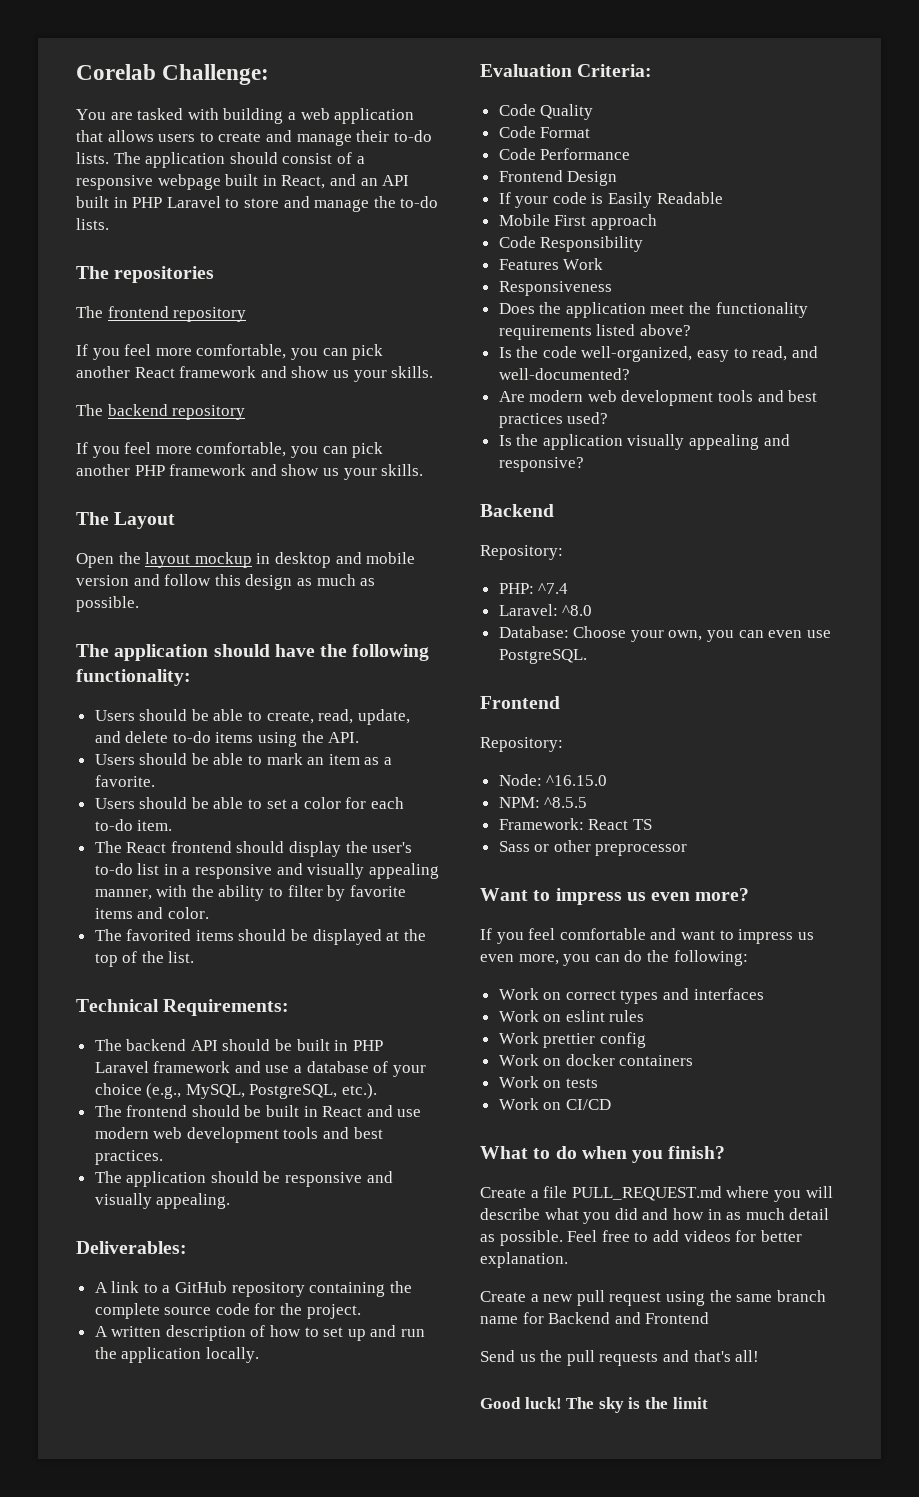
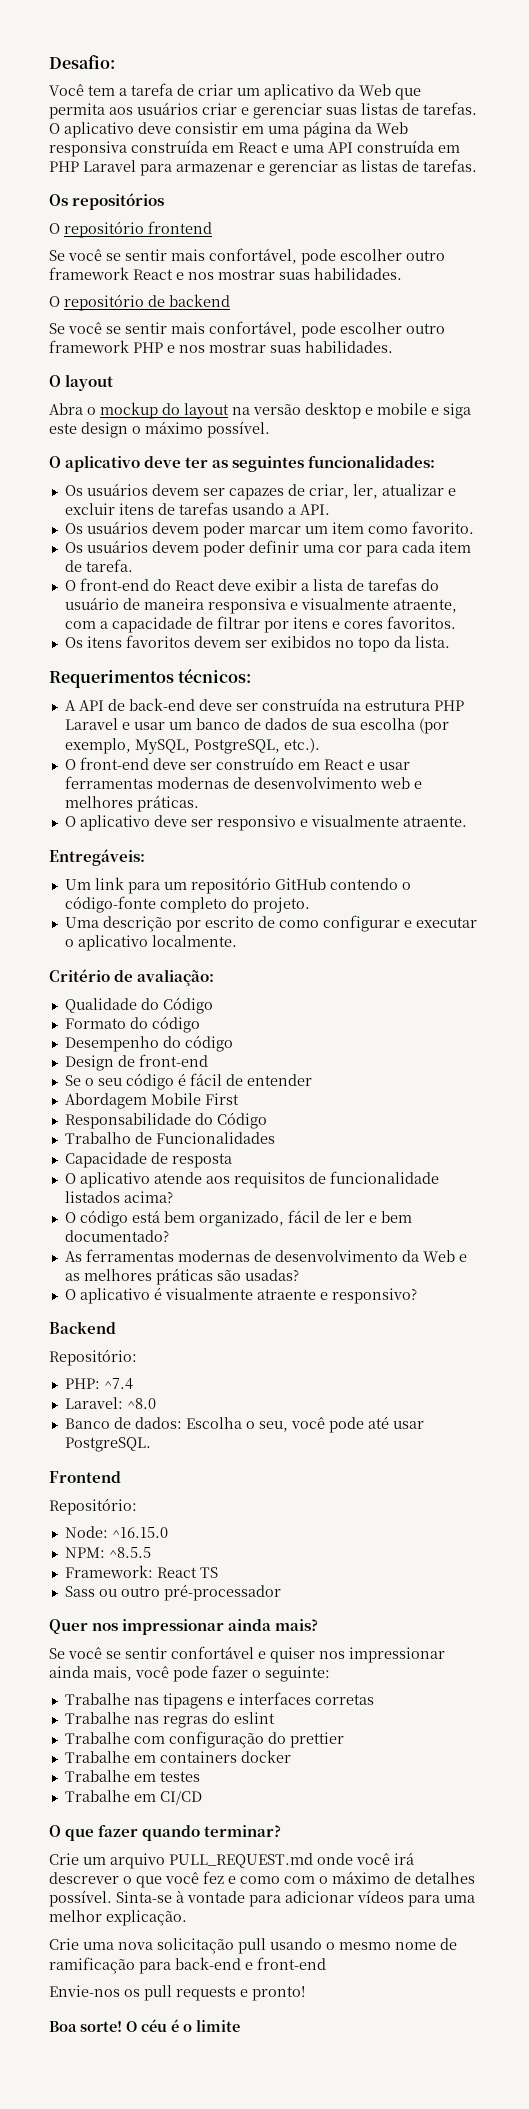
[76,64,270,85] [76,108,415,124] [76,130,432,146] [76,152,365,168] [76,174,410,190] [76,196,439,212] [76,218,109,230] [76,266,215,283] [76,306,247,322] [76,344,384,360] [76,366,434,382] [76,404,246,420] [76,442,384,458] [76,464,424,480] [76,512,176,529] [76,552,416,568] [76,574,376,590] [76,596,139,612] [76,644,430,661] [76,669,191,686] [94,709,410,725] [94,731,360,747] [94,753,393,765] [94,775,155,787] [94,797,405,809] [94,819,173,831] [94,841,413,857] [94,863,439,879] [94,885,406,901] [94,907,209,919] [94,929,426,945] [94,951,195,967] [76,999,290,1016] [94,1039,383,1051] [94,1061,426,1077] [94,1083,378,1099] [94,1105,422,1117] [94,1127,383,1143] [94,1150,163,1165] [94,1171,393,1187] [94,1193,231,1209] [76,1241,187,1254] [94,1281,412,1297] [94,1303,361,1319] [94,1325,426,1341] [94,1347,259,1363] [480,64,653,77] [498,104,594,120] [498,126,591,138] [498,148,631,160] [498,170,618,186] [498,192,723,208] [498,214,657,230] [498,236,644,252] [498,258,604,270] [498,281,612,296] [498,302,808,318] [498,324,691,340] [498,346,818,362] [498,368,630,380] [498,390,818,406] [498,412,609,428] [498,434,790,450] [498,457,584,472] Corelab Challenge: // You are tasked with building a web application that allows users to create and manage their to-do lists. The application should consist of a responsive webpage built in React, and an API built in PHP Laravel to store and manage the to-do lists. // The repositories // The frontend repository // If you feel more comfortable, you can pick another React framework and show us your skills. // The backend repository // If you feel more comfortable, you can pick another PHP framework and show us your skills. // The Layout // Open the layout mockup in desktop and mobile version and follow this design as much as possible. // The application should have the following functionality: // Users should be able to create, read, update, and delete to-do items using the API. // Users should be able to mark an item as a favorite. // Users should be able to set a color for each to-do item. // The React frontend should display the user's to-do list in a responsive and visually appealing manner, with the ability to filter by favorite items and color. // The favorited items should be displayed at the top of the list. // Technical Requirements: // The backend API should be built in PHP Laravel framework and use a database of your choice (e.g., MySQL, PostgreSQL, etc.). // The frontend should be built in React and use modern web development tools and best practices. // The application should be responsive and visually appealing. // Deliverables: // A link to a GitHub repository containing the complete source code for the project. // A written description of how to set up and run the application locally. // Evaluation Criteria: // Code Quality // Code Format // Code Performance // Frontend Design // If your code is Easily Readable // Mobile First approach // Code Responsibility // Features Work // Responsiveness // Does the application meet the functionality requirements listed above? // Is the code well-organized, easy to read, and well-documented? // Are modern web development tools and best practices used? // Is the application visually appealing and responsive? -> [49,55,115,69] [49,83,421,100] [49,102,477,119] [49,121,408,138] [49,140,460,157] [49,159,477,176] [49,193,165,210] [49,221,212,238] [49,248,445,265] [49,267,402,280] [49,294,230,311] [49,321,445,338] [49,340,393,353] [49,374,114,391] [49,402,471,419] [49,421,270,438] [49,455,436,472] [64,483,456,500] [64,502,330,515] [64,521,474,538] [64,540,471,557] [64,559,133,572] [64,578,439,591] [64,597,457,614] [64,616,456,633] [64,635,450,652] [49,669,252,688] [64,698,464,711] [64,718,449,734] [64,738,320,754] [64,757,410,770] [64,776,422,789] [64,795,199,812] [64,815,467,831] [49,849,145,866] [64,877,411,894] [64,896,310,913] [64,915,477,932] [64,935,237,951] [49,969,215,986] [64,997,213,1014] [64,1016,200,1033] [64,1035,233,1052] [64,1054,208,1071] [64,1073,312,1090] [64,1093,239,1109] [64,1112,267,1129] [64,1132,275,1144] [64,1152,232,1168] [64,1171,439,1188] [64,1191,173,1203] [64,1210,412,1227] [64,1230,169,1242] [64,1249,467,1262] [64,1268,299,1285] [64,1287,417,1304] Desafio: // Você tem a tarefa de criar um aplicativo da Web que permita aos usuários criar e gerenciar suas listas de tarefas. O aplicativo deve consistir em uma página da Web responsiva construída em React e uma API construída em PHP Laravel para armazenar e gerenciar as listas de tarefas. // Os repositórios // O repositório frontend // Se você se sentir mais confortável, pode escolher outro framework React e nos mostrar suas habilidades. // O repositório de backend // Se você se sentir mais confortável, pode escolher outro framework PHP e nos mostrar suas habilidades. // O layout // Abra o mockup do layout na versão desktop e mobile e siga este design o máximo possível. // O aplicativo deve ter as seguintes funcionalidades: // Os usuários devem ser capazes de criar, ler, atualizar e excluir itens de tarefas usando a API. // Os usuários devem poder marcar um item como favorito. // Os usuários devem poder definir uma cor para cada item de tarefa. // O front-end do React deve exibir a lista de tarefas do usuário de maneira responsiva e visualmente atraente, com a capacidade de filtrar por itens e cores favoritos. // Os itens favoritos devem ser exibidos no topo da lista. // Requerimentos técnicos: // A API de back-end deve ser construída na estrutura PHP Laravel e usar um banco de dados de sua escolha (por exemplo, MySQL, PostgreSQL, etc.). // O front-end deve ser construído em React e usar ferramentas modernas de desenvolvimento web e melhores práticas. // O aplicativo deve ser responsivo e visualmente atraente. // Entregáveis: // Um link para um repositório GitHub contendo o código-fonte completo do projeto. // Uma descrição por escrito de como configurar e executar o aplicativo localmente. // Critério de avaliação: // Qualidade do Código // Formato do código // Desempenho do código // Design de front-end // Se o seu código é fácil de entender // Abordagem Mobile First // Responsabilidade do Código // Trabalho de Funcionalidades // Capacidade de resposta // O aplicativo atende aos requisitos de funcionalidade listados acima? // O código está bem organizado, fácil de ler e bem documentado? // As ferramentas modernas de desenvolvimento da Web e as melhores práticas são usadas? // O aplicativo é visualmente atraente e responsivo?
[480,545,563,560] Repository: -> [49,1349,137,1366] Repositório:
[498,626,831,642] Database: Choose your own, you can even use -> [64,1416,424,1433] Banco de dados: Escolha o seu, você pode até usar
[480,737,563,752] Repository: -> [49,1498,137,1515] Repositório:
[534,840,688,856] [480,888,750,905] [480,928,814,944] [480,950,748,966] [498,988,764,1004] [498,1010,645,1022] [498,1032,646,1048] [498,1054,694,1066] [498,1076,598,1088] [498,1098,611,1110] [480,1146,726,1163] [480,1186,833,1202] [480,1208,830,1224] [480,1230,802,1246] [480,1252,568,1268] [480,1290,826,1306] [480,1312,710,1324] [480,1350,760,1366] [480,1397,708,1413] or other preprocessor // Want to impress us even more? // If you feel comfortable and want to impress us even more, you can do the following: // Work on correct types and interfaces // Work on eslint rules // Work prettier config // Work on docker containers // Work on tests // Work on CI/CD // What to do when you finish? // Create a file PULL_REQUEST.md where you will describe what you did and how in as much detail as possible. Feel free to add videos for better explanation. // Create a new pull request using the same branch name for Backend and Frontend // Send us the pull requests and that's all! // Good luck! The sky is the limit -> [98,1584,281,1601] [49,1619,319,1635] [49,1646,445,1663] [49,1665,330,1682] [64,1692,374,1709] [64,1712,275,1728] [64,1731,344,1748] [64,1750,291,1763] [64,1770,200,1782] [64,1790,202,1805] [49,1825,282,1841] [49,1852,414,1869] [49,1871,475,1888] [49,1890,475,1907] [49,1910,187,1926] [49,1938,457,1954] [49,1957,326,1974] [49,1985,305,2001] [49,2019,240,2032] ou outro pré-processador // Quer nos impressionar ainda mais? // Se você se sentir confortável e quiser nos impressionar ainda mais, você pode fazer o seguinte: // Trabalhe nas tipagens e interfaces corretas // Trabalhe nas regras do eslint // Trabalhe com configuração do prettier // Trabalhe em containers docker // Trabalhe em testes // Trabalhe em CI/CD // O que fazer quando terminar? // Crie um arquivo PULL_REQUEST.md onde você irá descrever o que você fez e como com o máximo de detalhes possível. Sinta-se à vontade para adicionar vídeos para uma melhor explicação. // Crie uma nova solicitação pull usando o mesmo nome de ramificação para back-end e front-end // Envie-nos os pull requests e pronto! // Boa sorte! O céu é o limite

